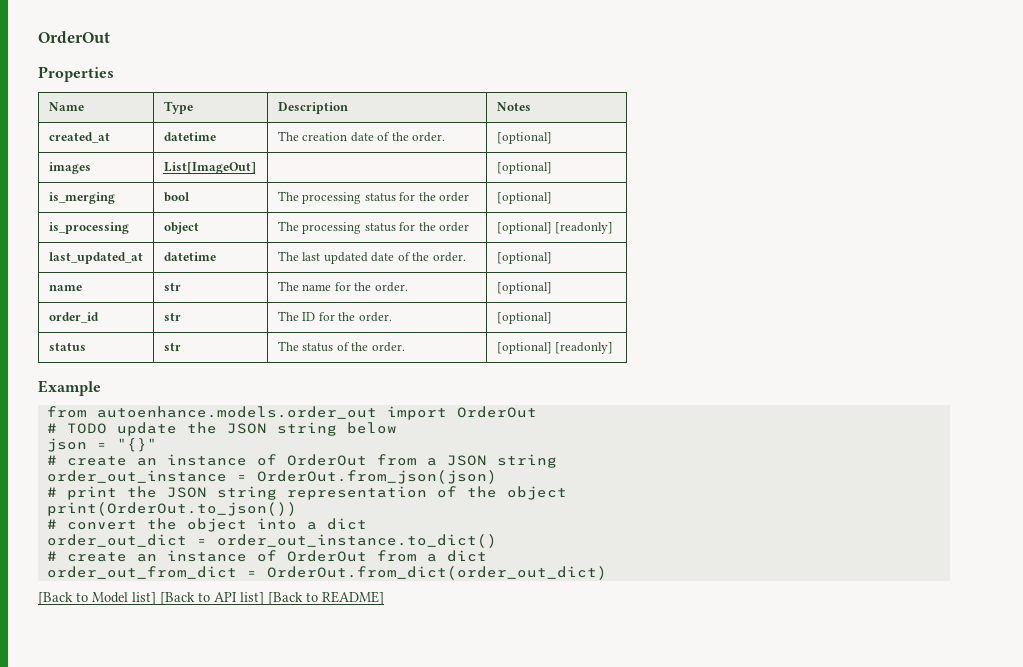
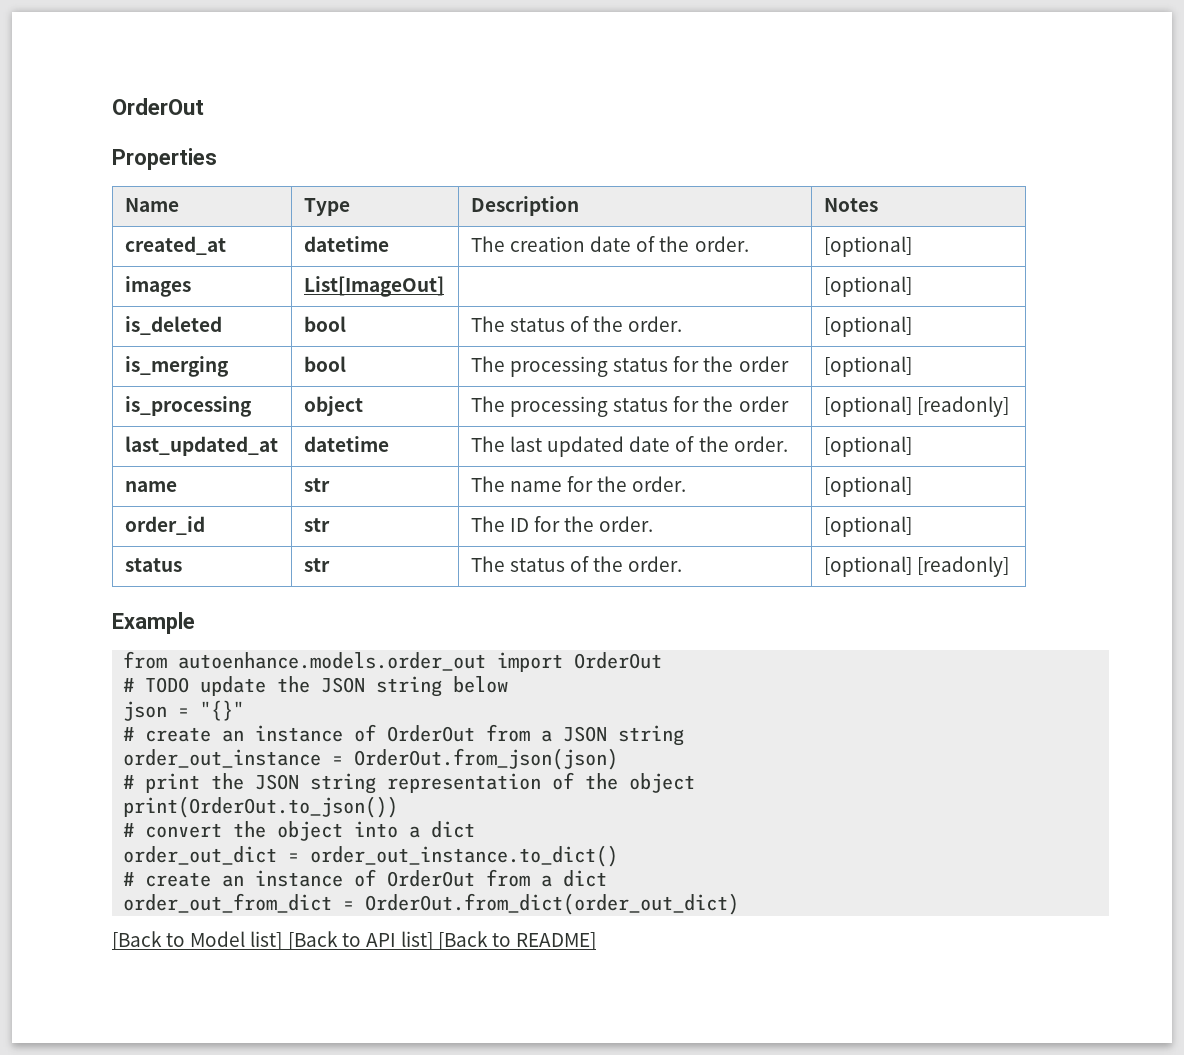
(552, 168) none -> [124,316,222,335] [303,316,346,332] [470,316,683,332] [823,316,912,337] // is_deleted | bool | The status of the order. | [optional]

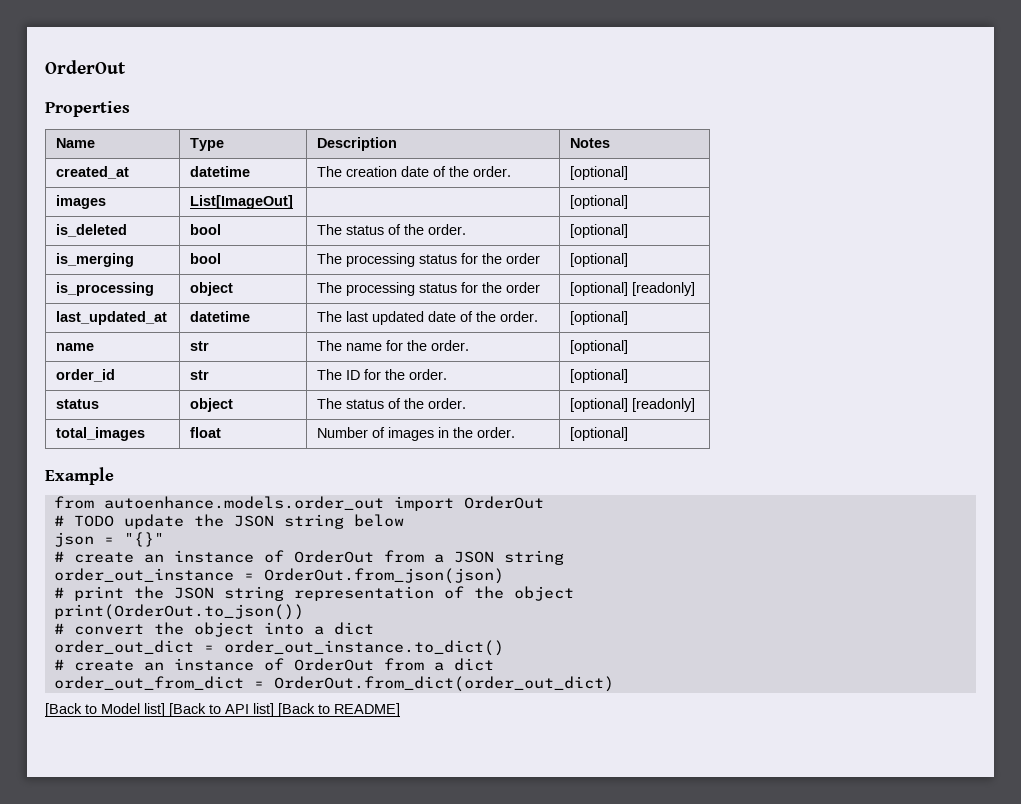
[303,558,330,572] str -> [190,398,234,412] object
(1010, 566) none -> [56,427,146,441] [190,427,222,438] [317,427,516,441] [570,427,629,441] // total_images | float | Number of images in the order. | [optional]

